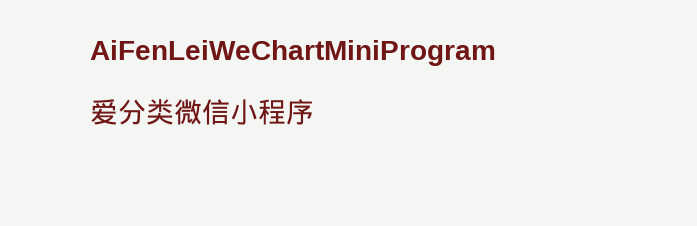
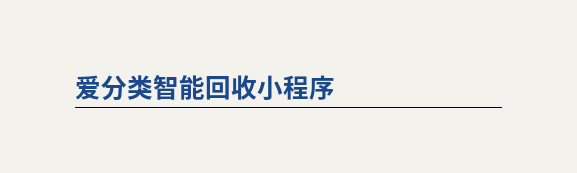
[90,40,496,66] [90,99,230,125] AiFenLeiWeChartMiniProgram // 爱分类微信 -> [75,75,257,101] 爱分类智能回收

